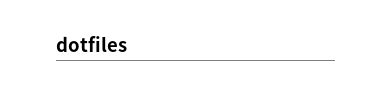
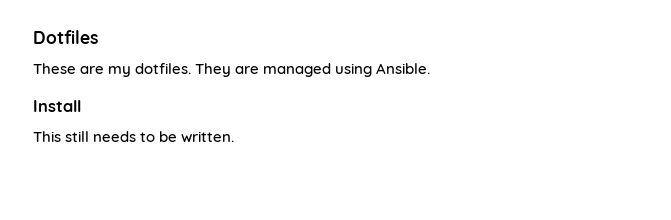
[56,36,127,52] dotfiles -> [33,30,98,44] [33,63,431,77] [33,100,81,112] [33,131,235,143] Dotfiles // These are my dotfiles. They are managed using Ansible. // Install // This still needs to be written.

